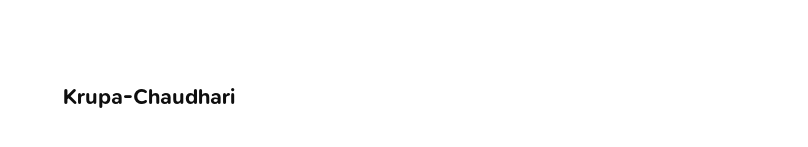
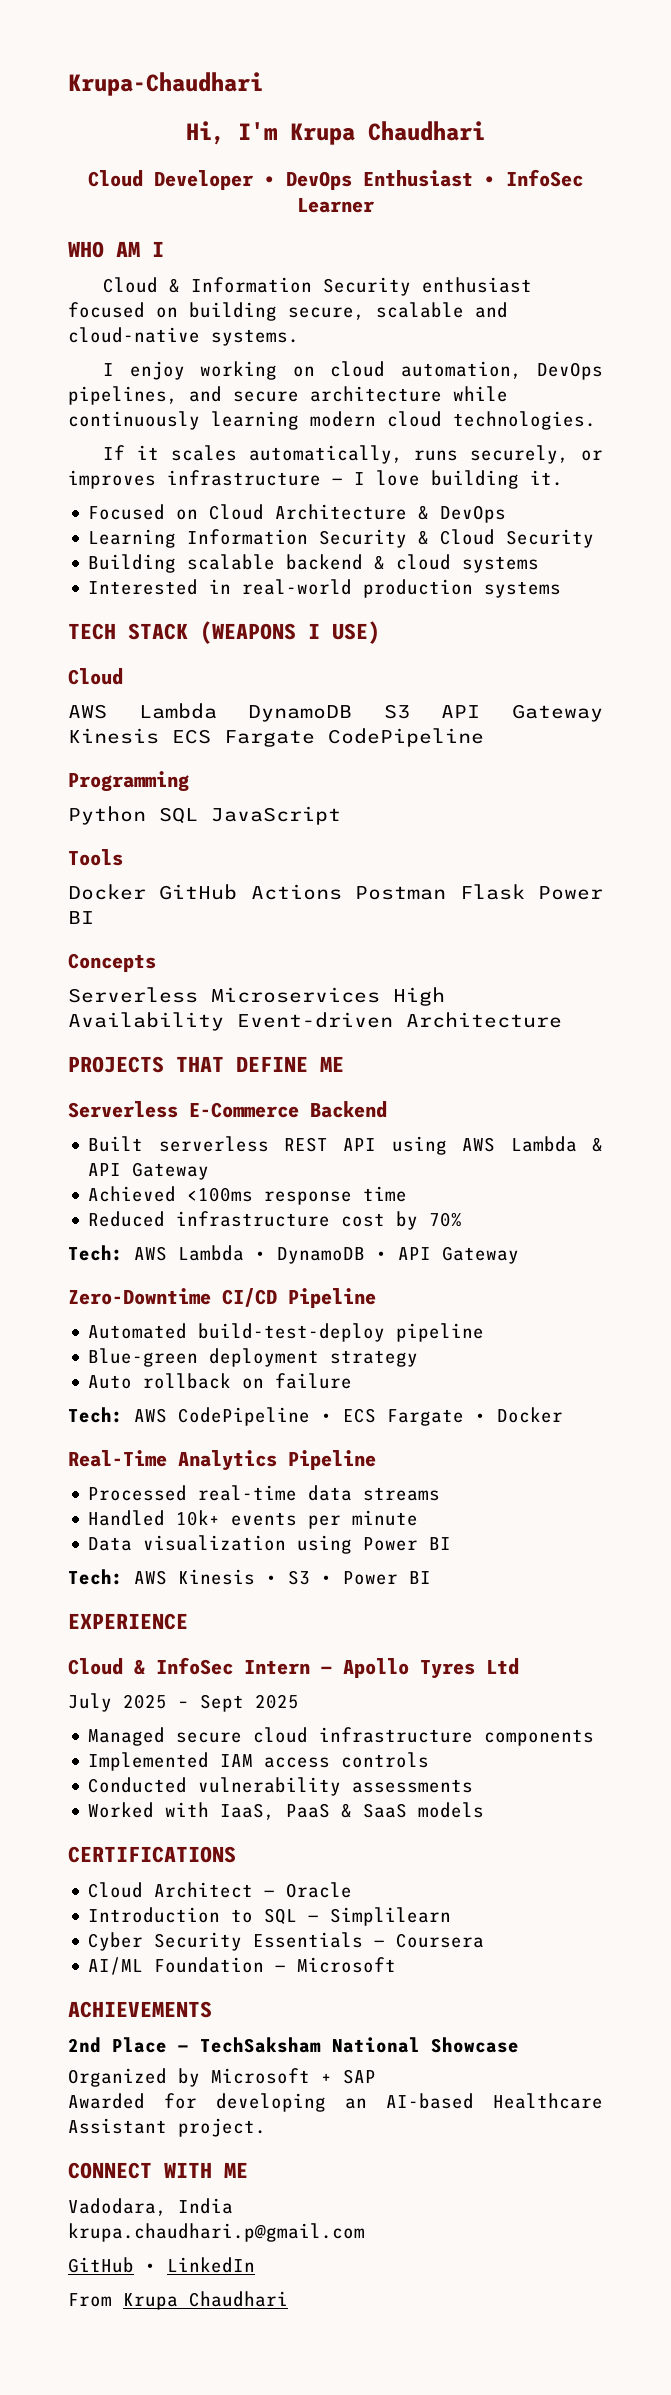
(235, 98) none -> [186,121,485,145] [88,169,583,190] [297,198,375,213] [68,241,164,258] [103,277,533,296] [68,302,508,321] [68,327,299,346] [103,361,603,380] [68,386,508,405] [68,411,596,430] [103,445,603,464] [68,470,563,489] [88,504,507,523] [88,529,595,548] [88,554,540,573] [88,579,562,598] [68,621,380,644] [68,668,123,685] [68,703,603,722] [68,728,484,747] [68,771,189,792] [68,806,341,825] [68,849,123,866] [68,884,603,900] [68,911,94,924] [68,953,156,972] [68,987,445,1006] [68,1012,562,1031] [68,1056,344,1073] [68,1101,387,1118] [88,1136,603,1155] [88,1162,210,1180] [88,1186,408,1205] [88,1211,463,1230] [68,1245,519,1264] [68,1288,376,1308] [88,1323,485,1342] [88,1348,419,1367] [88,1373,353,1389] [68,1407,563,1426] [68,1450,376,1471] [88,1485,441,1501] [88,1510,419,1529] [88,1535,452,1554] [68,1569,431,1585] [68,1613,188,1630] [68,1657,519,1679] [68,1693,299,1712] [88,1727,595,1746] [88,1752,430,1771] [88,1777,474,1796] [88,1802,485,1820] [68,1846,236,1863] [88,1882,353,1898] [88,1907,452,1926] [88,1932,485,1951] [88,1957,397,1975] [68,2001,212,2018] [68,2037,519,2053] [68,2068,376,2087] [68,2093,603,2112] [68,2118,266,2137] [68,2162,248,2179] [68,2198,233,2216] [68,2223,365,2242] [68,2257,255,2273] [68,2291,288,2310] // Hi, I'm Krupa Chaudhari // Cloud Developer • DevOps Enthusiast • InfoSec Learner // WHO AM I // Cloud & Information Security enthusiast focused on building secure, scalable and cloud-native systems. // I enjoy working on cloud automation, DevOps pipelines, and secure architecture while continuously learning modern cloud technologies. // If it scales automatically, runs securely, or improves infrastructure — I love building it. // Focused on Cloud Architecture & DevOps // Learning Information Security & Cloud Security // Building scalable backend & cloud systems // Interested in real-world production systems // TECH STACK (WEAPONS I USE) // Cloud // AWS Lambda DynamoDB S3 API Gateway Kinesis ECS Fargate CodePipeline // Programming // Python SQL JavaScript // Tools // Docker GitHub Actions Postman Flask Power BI // Concepts // Serverless Microservices High Availability Event-driven Architecture // PROJECTS THAT DEFINE ME // Serverless E-Commerce Backend // Built serverless REST API using AWS Lambda & API Gateway // Achieved <100ms response time // Reduced infrastructure cost by 70% // Tech: AWS Lambda • DynamoDB • API Gateway // Zero-Downtime CI/CD Pipeline // Automated build-test-deploy pipeline // Blue-green deployment strategy // Auto rollback on failure // Tech: AWS CodePipeline • ECS Fargate • Docker // Real-Time Analytics Pipeline // Processed real-time data streams // Handled 10k+ events per minute // Data visualization using Power BI // Tech: AWS Kinesis • S3 • Power BI // EXPERIENCE // Cloud & InfoSec Intern — Apollo Tyres Ltd // July 2025 – Sept 2025 // Managed secure cloud infrastructure components // Implemented IAM access controls // Conducted vulnerability assessments // Worked with IaaS, PaaS & SaaS models // CERTIFICATIONS // Cloud Architect — Oracle // Introduction to SQL — Simplilearn // Cyber Security Essentials — Coursera // AI/ML Foundation — Microsoft // ACHIEVEMENTS // 2nd Place — TechSaksham National Showcase // Organized by Microsoft + SAP // Awarded for developing an AI-based Healthcare Assistant project. // CONNECT WITH ME // Vadodara, India // krupa.chaudhari.p@gmail.com // GitHub • LinkedIn // From Krupa Chaudhari

